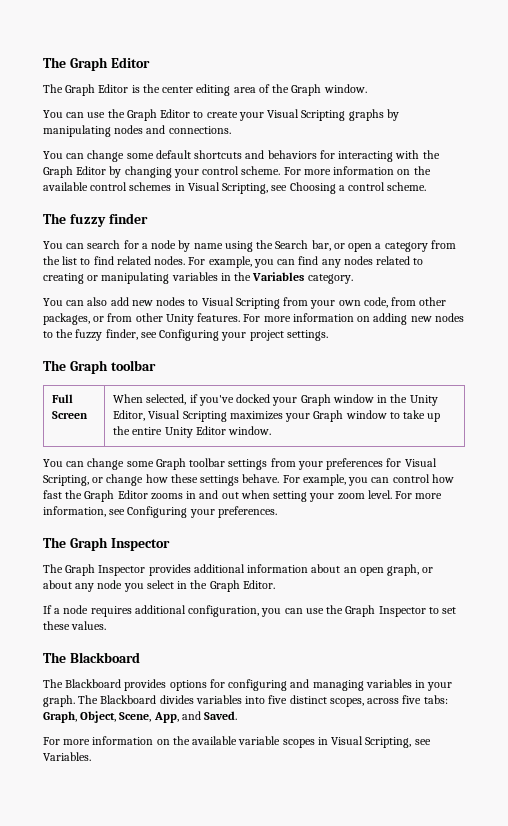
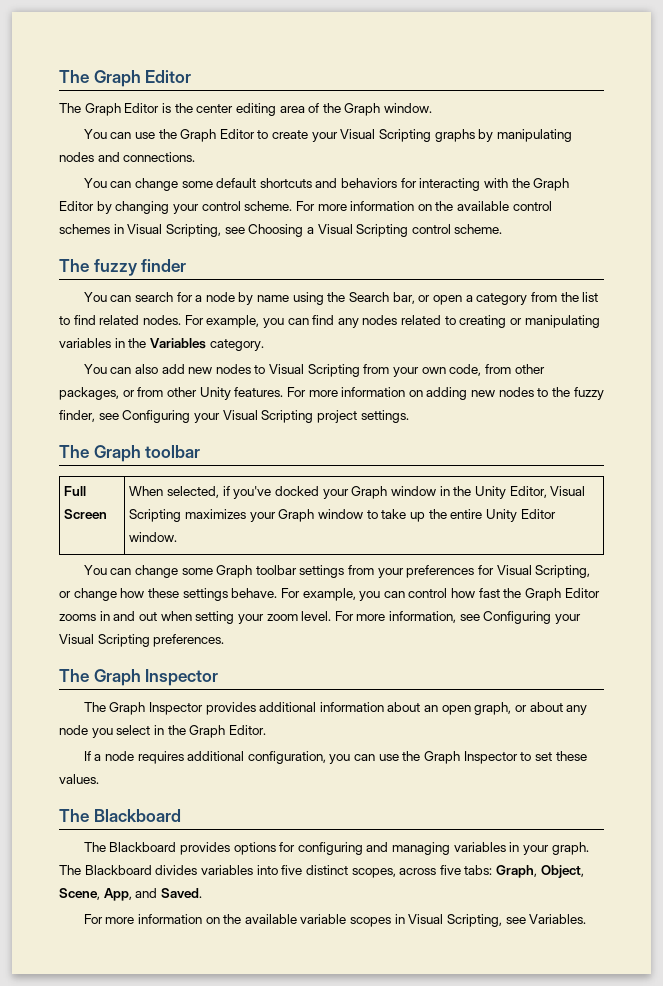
(345, 188) none -> [317,224,409,237] Visual Scripting
(247, 336) none -> [222,410,314,423] Visual Scripting
(215, 513) none -> [59,634,150,647] Visual Scripting

